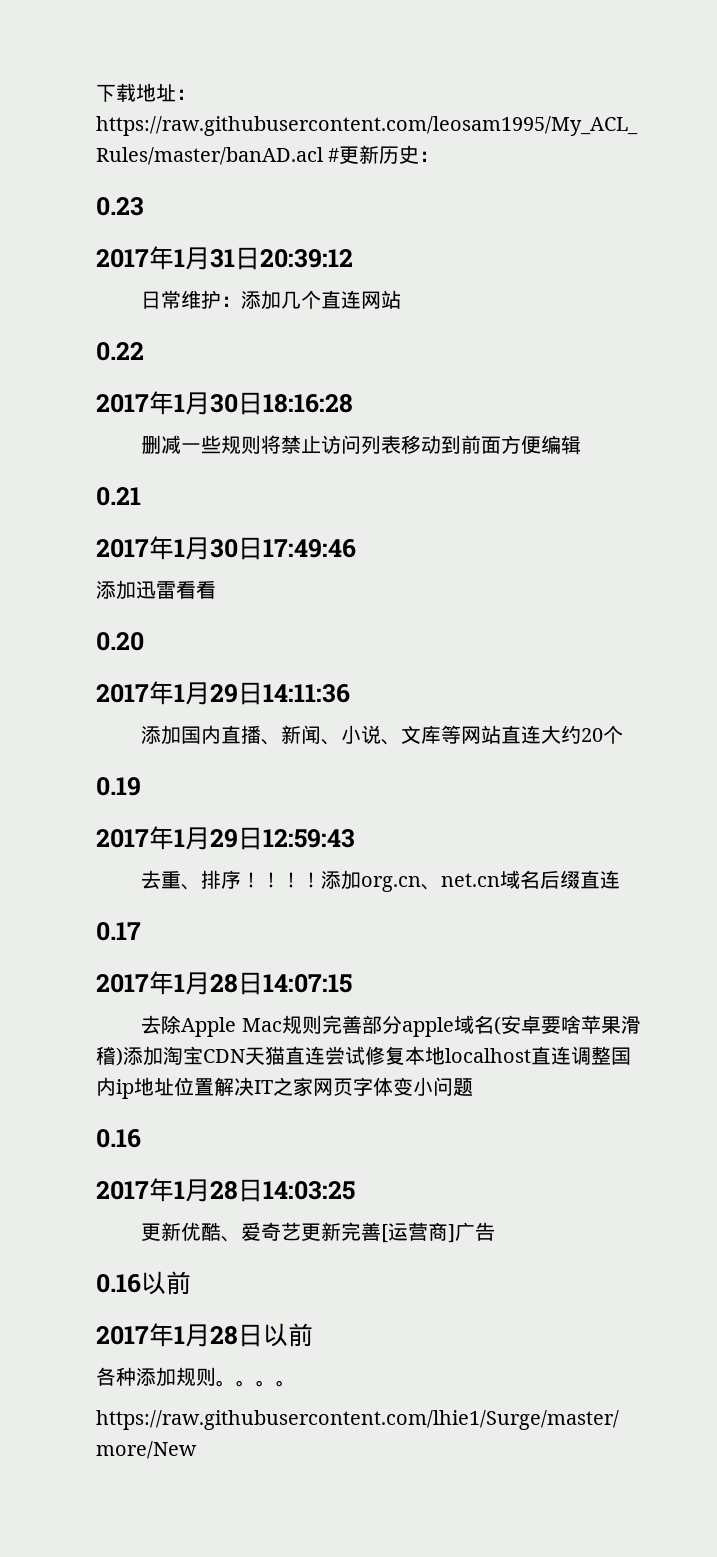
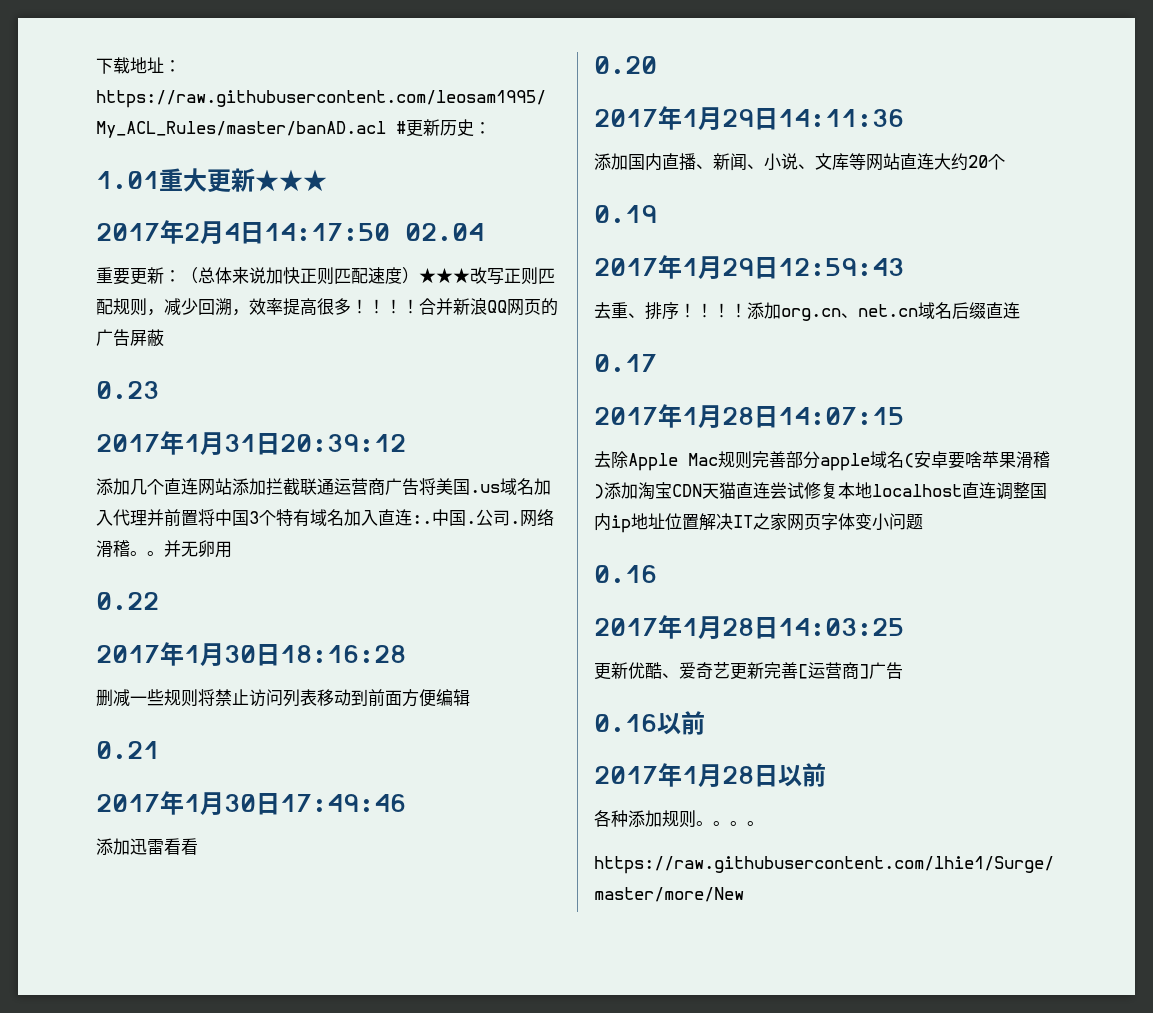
(440, 156) none -> [96,168,327,193] [96,220,484,245] [96,267,555,285] [96,298,558,316] [96,329,164,346] // 1.01重大更新★★★ // 2017年2月4日14:17:50 02.04 // 重要更新：（总体来说加快正则匹配速度）★★★改写正则匹配规则，减少回溯，效率提高很多！！！！合并新浪QQ网页的广告屏蔽
[141,290,242,309] 日常维护： -> (406, 443) none
(402, 299) none -> [232,478,551,495] [96,509,554,527] [96,540,232,558] 添加拦截联通运营商广告将美国.us域名加入代理并前置将中国3个特有域名加入直连:.中国.公司.网络滑稽。。并无卵用

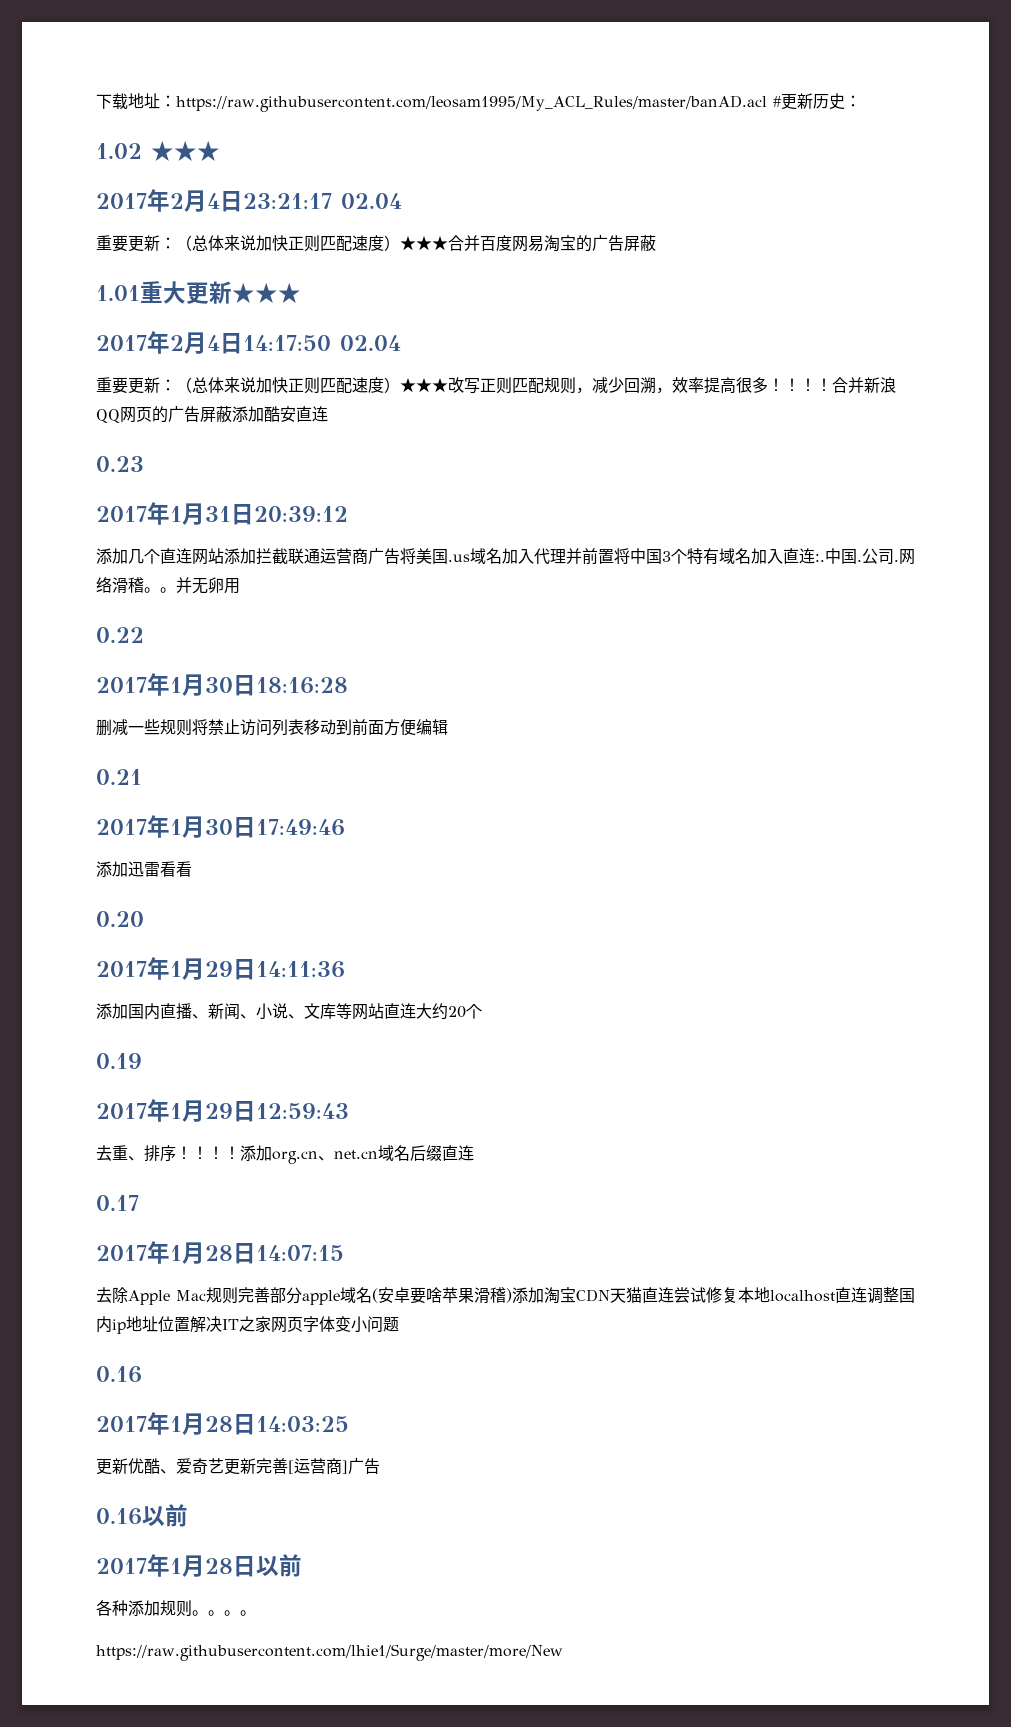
(491, 128) none -> [96,141,220,161] [96,189,402,212] [96,235,656,252] // 1.02 ★★★ // 2017年2月4日23:21:17 02.04 // 重要更新：（总体来说加快正则匹配速度）★★★合并百度网易淘宝的广告屏蔽
(164, 337) none -> [232,406,328,422] 添加酷安直连

